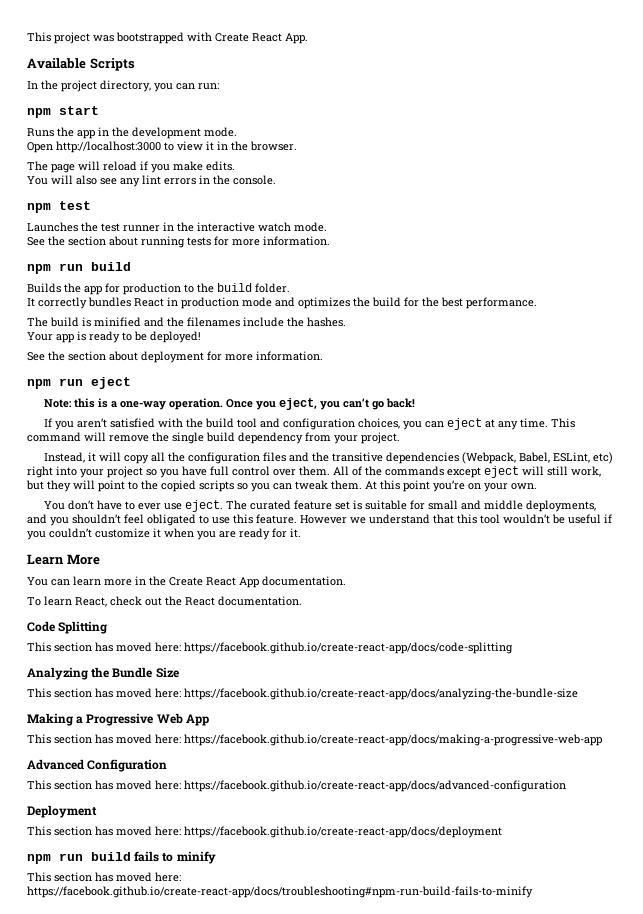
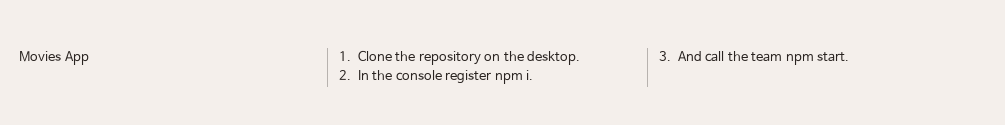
[27,32,308,44] [27,58,135,71] [27,80,219,92] [27,106,99,118] [27,127,237,139] [27,141,297,153] [27,161,235,173] [27,175,276,187] [27,201,91,213] [27,222,327,232] [27,236,330,248] [27,262,131,274] [27,283,290,295] [27,297,537,309] [27,317,346,327] [27,331,201,343] [27,351,323,363] [27,377,131,389] [44,398,416,410] [44,418,576,430] [27,432,400,444] [44,452,614,464] [27,466,601,478] [26,480,537,492] [44,500,597,512] [27,514,612,526] [27,528,301,540] [27,554,100,565] [27,576,346,588] [27,596,302,607] [27,621,108,634] [27,642,513,654] [27,667,179,680] [27,688,578,700] [27,713,209,726] [27,734,602,746] [27,759,168,772] [27,780,566,792] [27,805,97,818] [27,826,502,838] [27,851,216,864] [27,872,181,882] [27,886,533,898] This project was bootstrapped with Create React App. // Available Scripts // In the project directory, you can run: // npm start // Runs the app in the development mode. // Open http://localhost:3000 to view it in the browser. // The page will reload if you make edits. // You will also see any lint errors in the console. // npm test // Launches the test runner in the interactive watch mode. // See the section about running tests for more information. // npm run build // Builds the app for production to the build folder. // It correctly bundles React in production mode and optimizes the build for the best performance. // The build is minified and the filenames include the hashes. // Your app is ready to be deployed! // See the section about deployment for more information. // npm run eject // Note: this is a one-way operation. Once you eject, you can’t go back! // If you aren’t satisfied with the build tool and configuration choices, you can eject at any time. This command will remove the single build dependency from your project. // Instead, it will copy all the configuration files and the transitive dependencies (Webpack, Babel, ESLint, etc) right into your project so you have full control over them. All of the commands except eject will still work, but they will point to the copied scripts so you can tweak them. At this point you’re on your own. // You don’t have to ever use eject. The curated feature set is suitable for small and middle deployments, and you shouldn’t feel obligated to use this feature. However we understand that this tool wouldn’t be useful if you couldn’t customize it when you are ready for it. // Learn More // You can learn more in the Create React App documentation. // To learn React, check out the React documentation. // Code Splitting // This section has moved here: https://facebook.github.io/create-react-app/docs/code-splitting // Analyzing the Bundle Size // This section has moved here: https://facebook.github.io/create-react-app/docs/analyzing-the-bundle-size // Making a Progressive Web App // This section has moved here: https://facebook.github.io/create-react-app/docs/making-a-progressive-web-app // Advanced Configuration // This section has moved here: https://facebook.github.io/create-react-app/docs/advanced-configuration // Deployment // This section has moved here: https://facebook.github.io/create-react-app/docs/deployment // npm run build fails to minify // This section has moved here: https://facebook.github.io/create-react-app/docs/troubleshooting#npm-run-build-fails-to-minify -> [19,51,89,65] [339,50,581,65] [339,70,534,84] [659,51,850,65] Movies App // 1. Clone the repository on the desktop. // 2. In the console register npm i. // 3. And call the team npm start.

